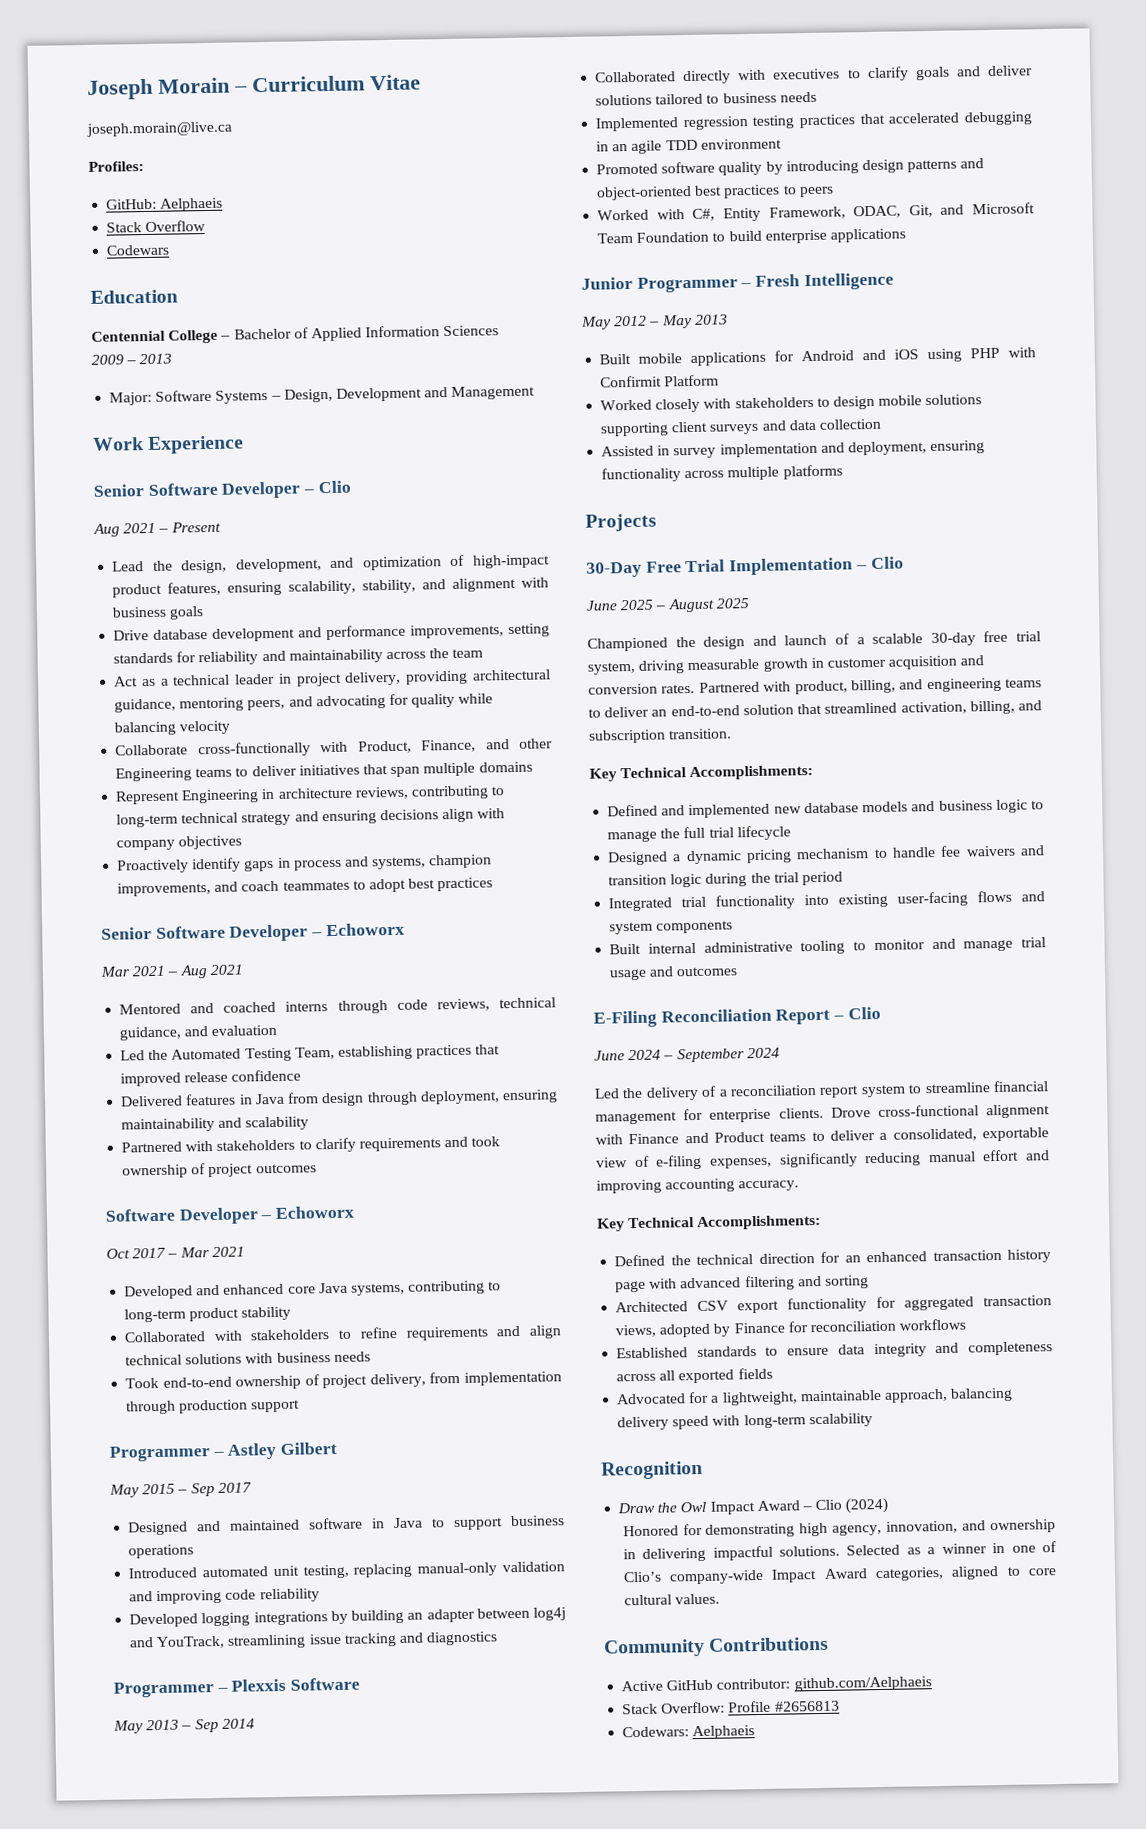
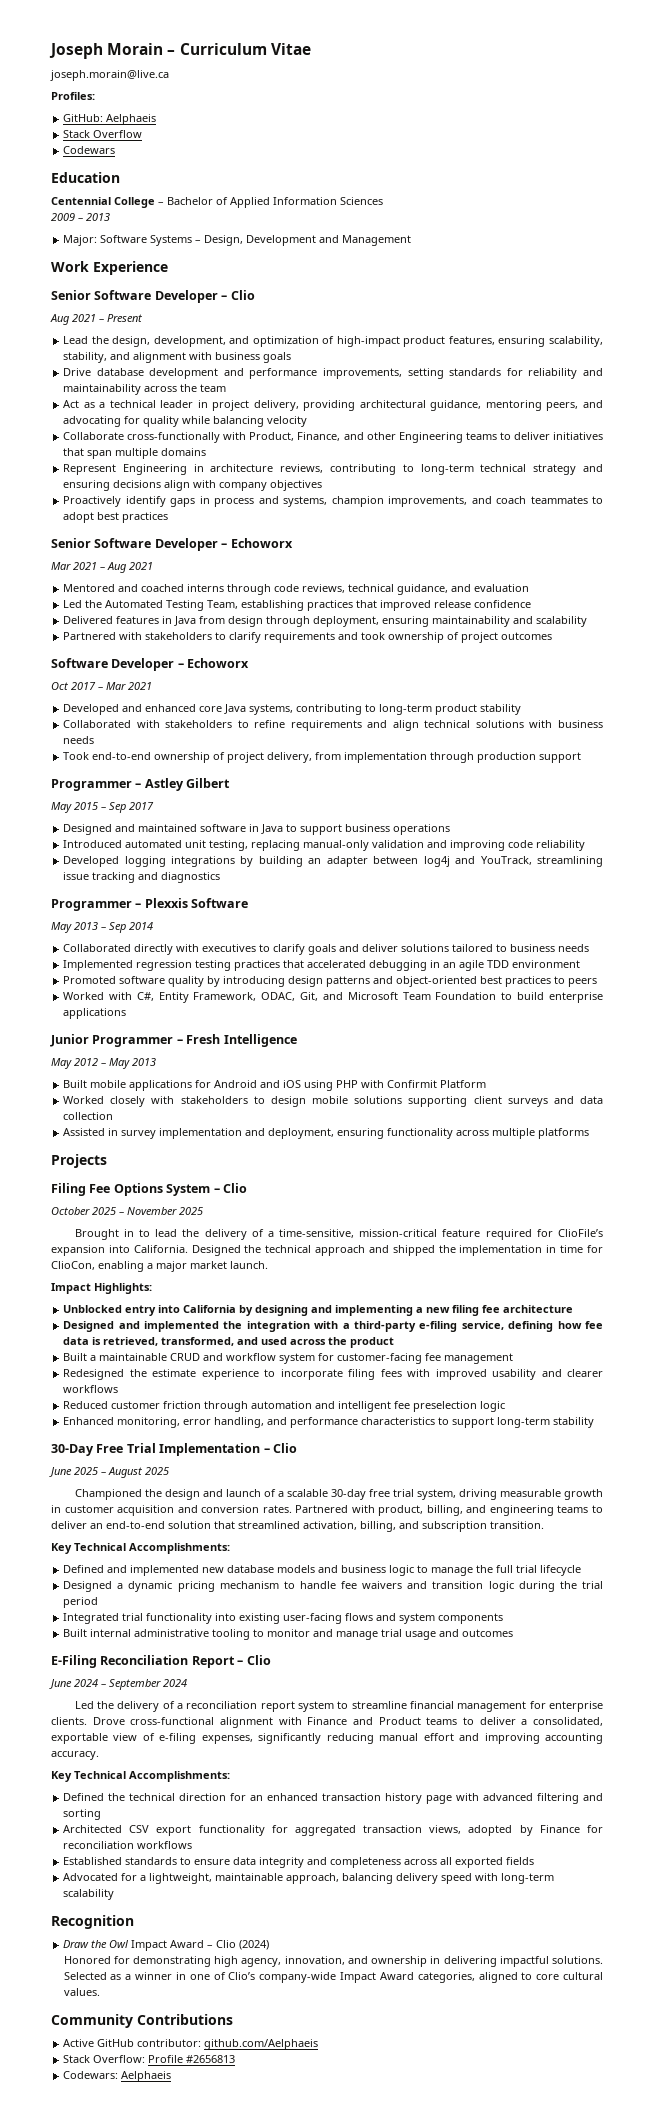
(657, 522) none -> [51,1183,247,1196] [51,1207,203,1215] [74,1229,603,1240] [51,1245,603,1256] [51,1261,268,1272] [51,1283,152,1294] [63,1305,574,1316] [63,1321,603,1332] [63,1337,395,1348] [63,1353,514,1364] [63,1369,603,1380] [63,1385,119,1393] [63,1401,506,1412] [63,1417,595,1428] // Filing Fee Options System – Clio // October 2025 – November 2025 // Brought in to lead the delivery of a time-sensitive, mission-critical feature required for ClioFile’s expansion into California. Designed the technical approach and shipped the implementation in time for ClioCon, enabling a major market launch. // Impact Highlights: // Unblocked entry into California by designing and implementing a new filing fee architecture // Designed and implemented the integration with a third-party e-filing service, defining how fee data is retrieved, transformed, and used across the product // Built a maintainable CRUD and workflow system for customer-facing fee management // Redesigned the estimate experience to incorporate filing fees with improved usability and clearer workflows // Reduced customer friction through automation and intelligent fee preselection logic // Enhanced monitoring, error handling, and performance characteristics to support long-term stability

